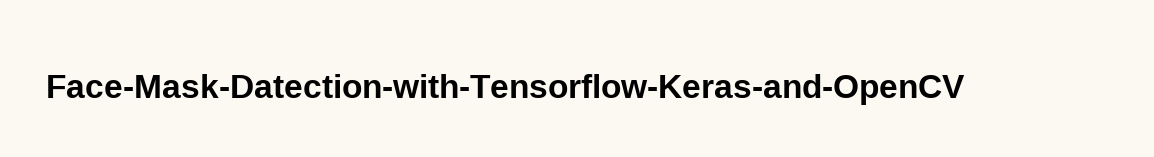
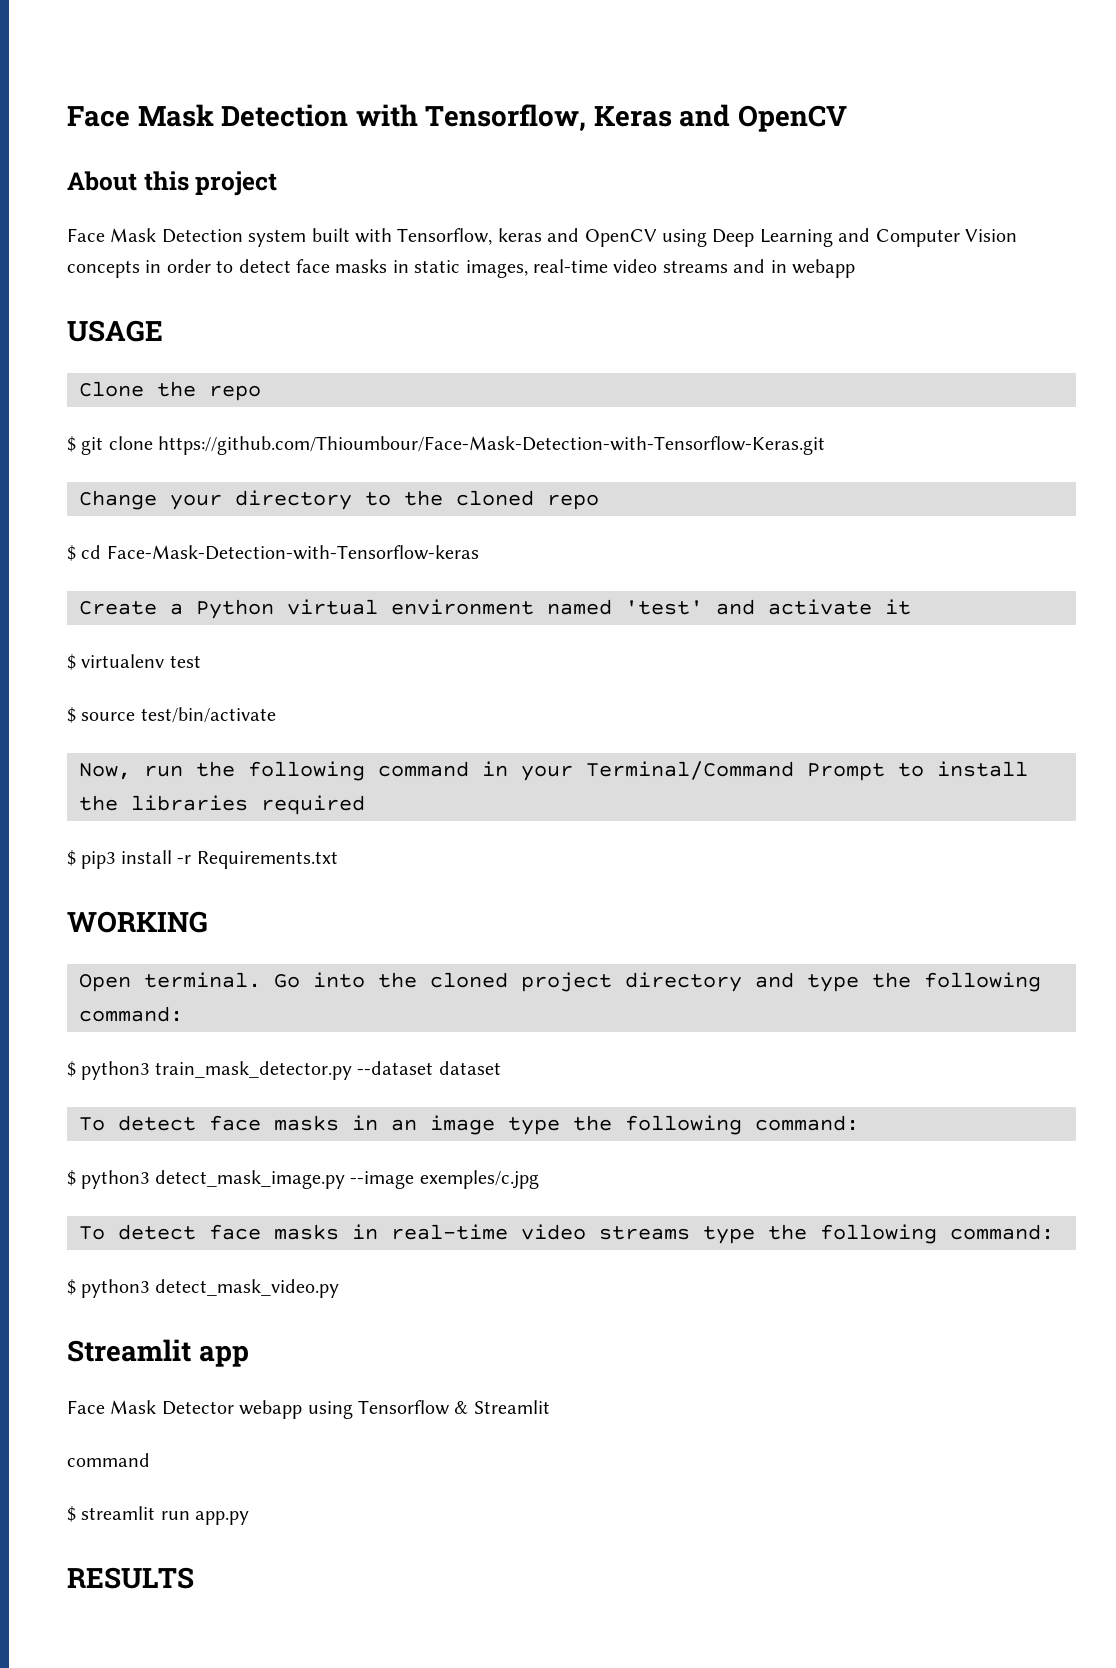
[46,74,965,105] Face-Mask-Datection-with-Tensorflow-Keras-and-OpenCV -> [67,104,847,132] [67,171,278,196] [67,228,1017,247] [67,259,855,278] [67,320,163,342] [79,381,261,401] [67,436,826,455] [79,490,599,510] [67,545,479,561] [79,599,911,619] [67,654,201,670] [67,707,276,723] [79,761,1028,781] [79,795,365,815] [67,850,338,869] [67,911,208,933] [79,972,1041,992] [79,1006,183,1022] [67,1061,501,1080] [79,1115,859,1135] [67,1170,539,1189] [79,1224,1054,1244] [67,1279,339,1298] [67,1339,249,1367] [67,1400,550,1419] [67,1453,150,1467] [67,1506,250,1525] [67,1567,194,1589] Face Mask Detection with Tensorflow, Keras and OpenCV // About this project // Face Mask Detection system built with Tensorflow, keras and OpenCV using Deep Learning and Computer Vision concepts in order to detect face masks in static images, real-time video streams and in webapp // USAGE // Clone the repo // $ git clone https://github.com/Thioumbour/Face-Mask-Detection-with-Tensorflow-Keras.git // Change your directory to the cloned repo // $ cd Face-Mask-Detection-with-Tensorflow-keras // Create a Python virtual environment named 'test' and activate it // $ virtualenv test // $ source test/bin/activate // Now, run the following command in your Terminal/Command Prompt to install the libraries required // $ pip3 install -r Requirements.txt // WORKING // Open terminal. Go into the cloned project directory and type the following command: // $ python3 train_mask_detector.py --dataset dataset // To detect face masks in an image type the following command: // $ python3 detect_mask_image.py --image exemples/c.jpg // To detect face masks in real-time video streams type the following command: // $ python3 detect_mask_video.py // Streamlit app // Face Mask Detector webapp using Tensorflow & Streamlit // command // $ streamlit run app.py // RESULTS

